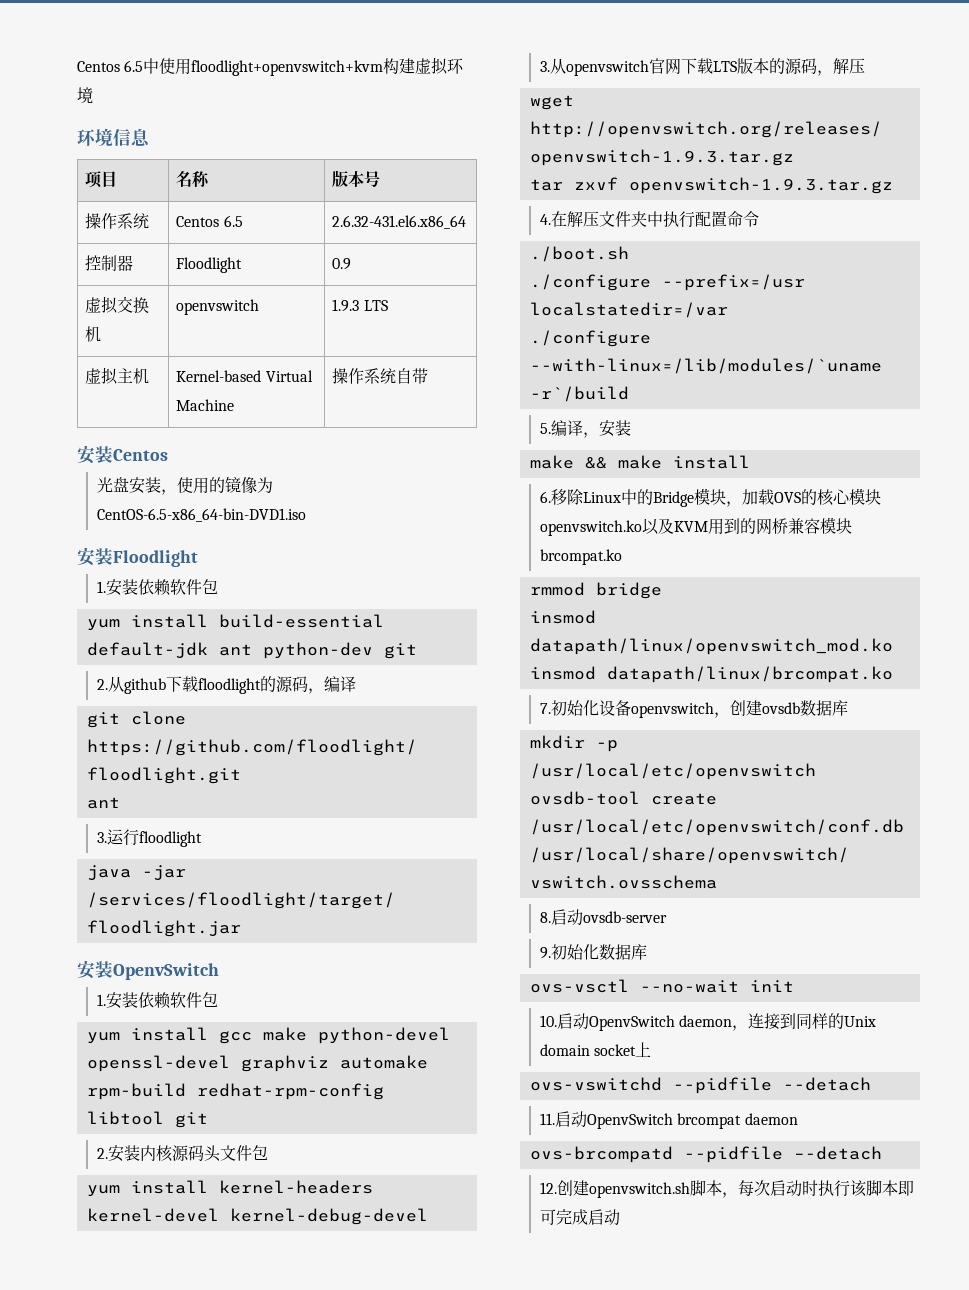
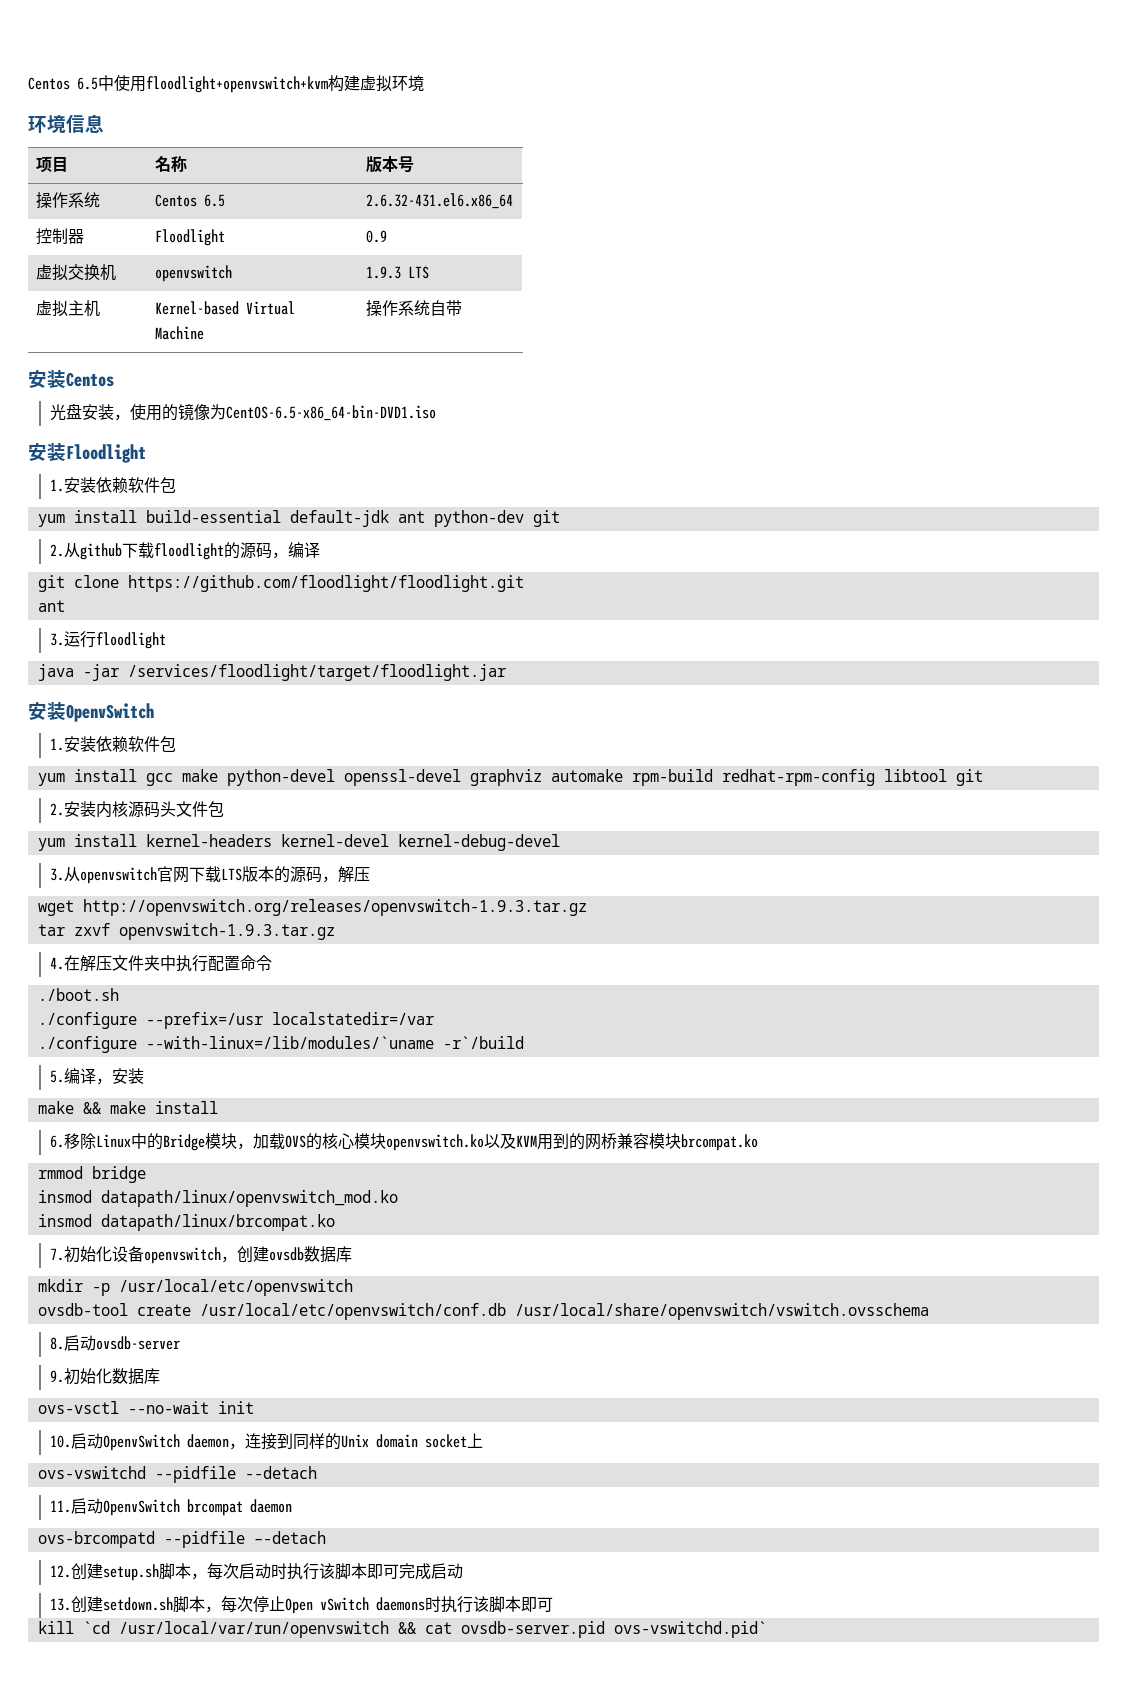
[589,1182,691,1198] openvswitch.sh -> [102,1564,159,1581] setup.sh
(621, 1217) none -> [49,1596,553,1614] [37,1621,767,1638] // 13.创建setdown.sh脚本，每次停止Open vSwitch daemons时执行该脚本即可 // kill `cd /usr/local/var/run/openvswitch && cat ovsdb-server.pid ovs-vswitchd.pid`

